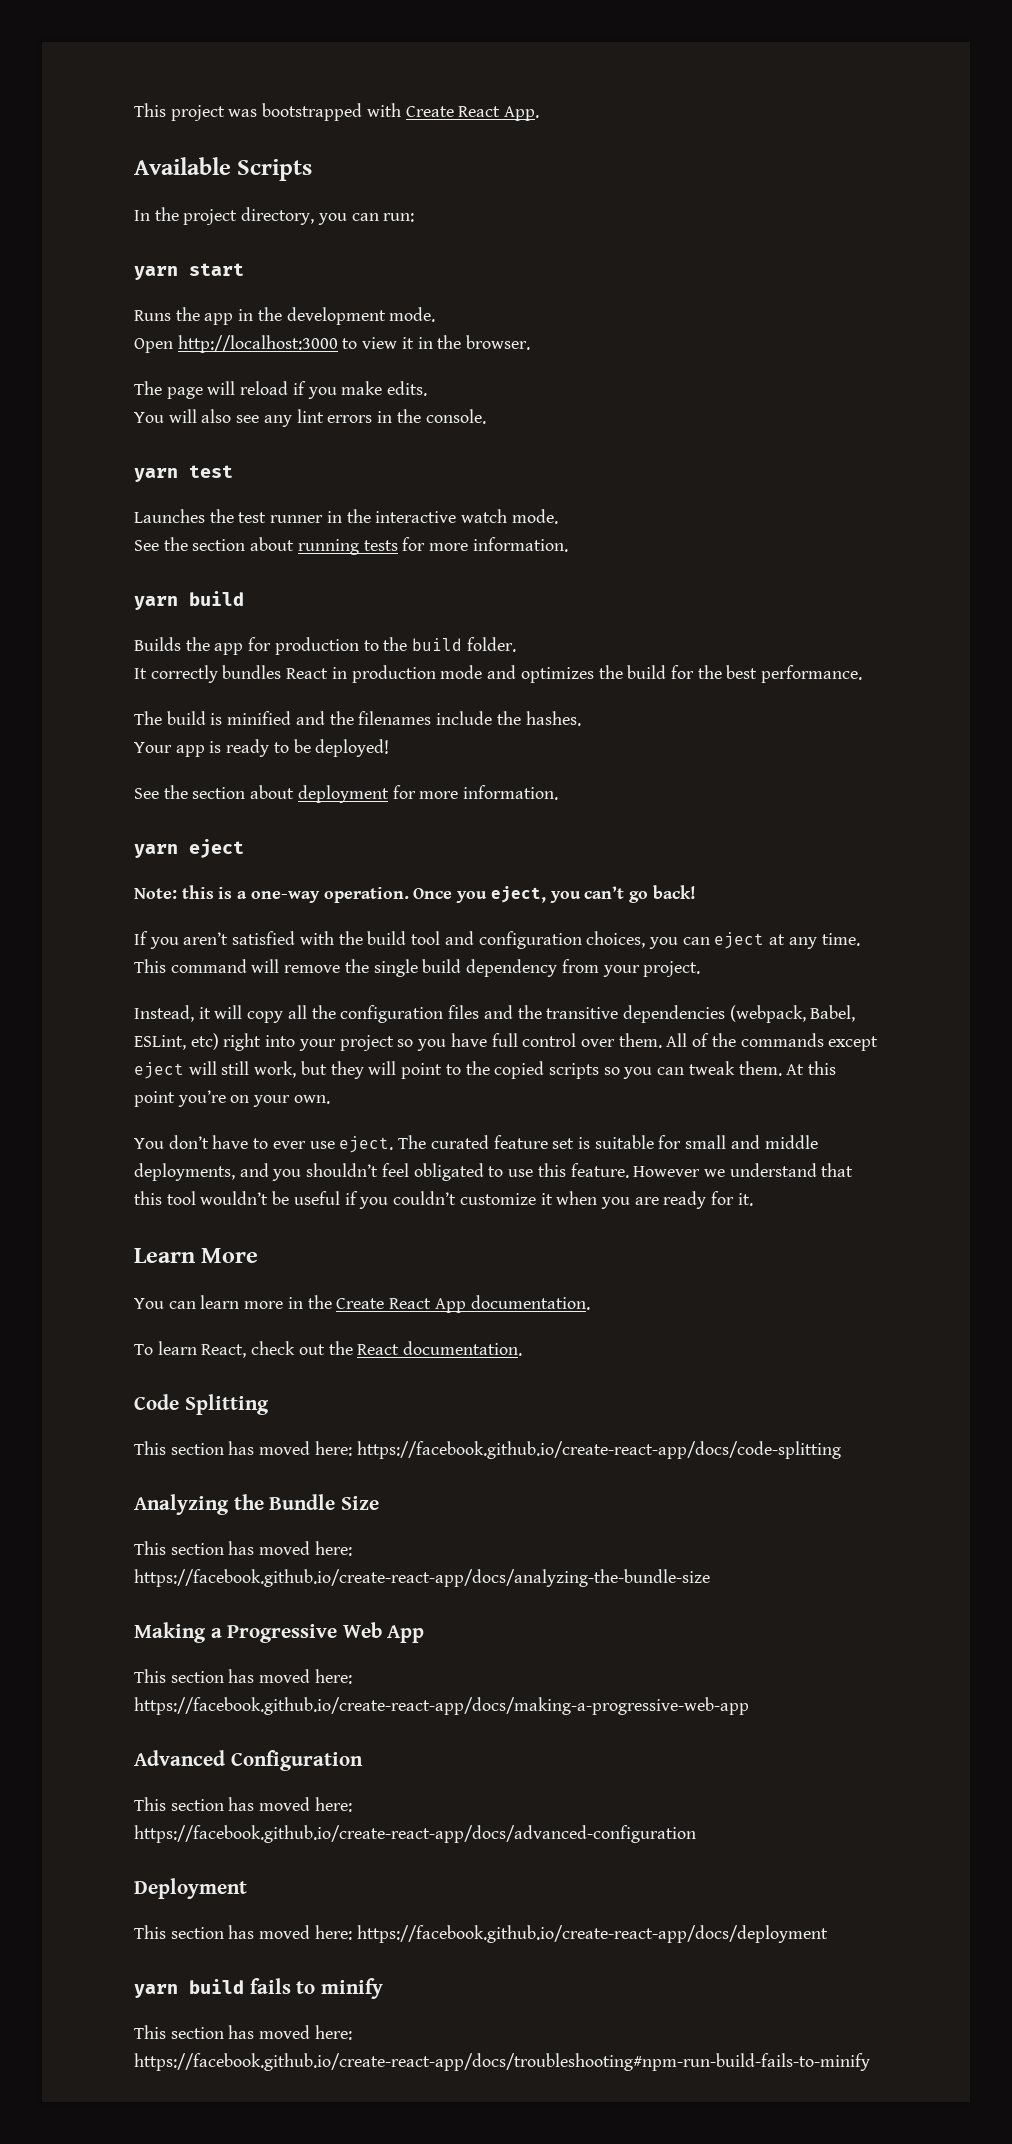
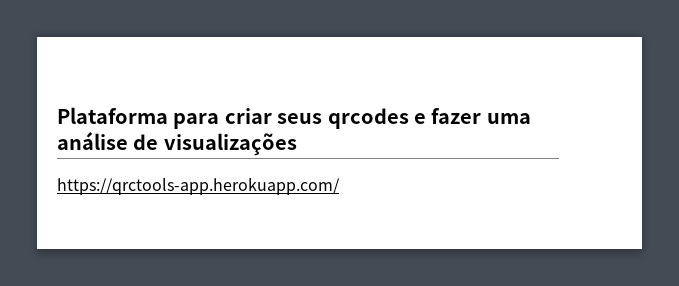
[134,103,540,121] [134,157,313,181] [134,207,415,225] [134,263,244,280] [134,307,436,325] [134,335,531,353] [134,381,428,399] [134,409,486,427] [134,465,233,482] [134,509,558,524] [134,537,568,555] [134,591,244,610] [134,637,516,655] [134,665,863,683] [134,711,581,726] [134,739,390,757] [134,785,559,803] [134,839,244,858] [134,885,696,903] [134,931,860,949] [134,959,701,977] [134,1005,856,1023] [134,1033,879,1051] [134,1061,837,1079] [134,1090,330,1107] [134,1135,818,1153] [134,1163,854,1181] [134,1191,753,1209] [134,1248,259,1263] [134,1295,590,1313] [134,1341,523,1358] [134,1394,269,1415] [134,1441,841,1459] [134,1494,379,1515] [134,1541,352,1556] [134,1569,710,1587] [134,1622,425,1643] [134,1669,352,1684] [134,1697,749,1715] [134,1750,363,1771] [134,1797,352,1812] [134,1825,696,1843] [134,1878,247,1899] [134,1925,828,1943] [134,1978,383,1999] [134,2025,352,2040] [134,2053,870,2071] This project was bootstrapped with Create React App. // Available Scripts // In the project directory, you can run: // yarn start // Runs the app in the development mode. // Open http://localhost:3000 to view it in the browser. // The page will reload if you make edits. // You will also see any lint errors in the console. // yarn test // Launches the test runner in the interactive watch mode. // See the section about running tests for more information. // yarn build // Builds the app for production to the build folder. // It correctly bundles React in production mode and optimizes the build for the best performance. // The build is minified and the filenames include the hashes. // Your app is ready to be deployed! // See the section about deployment for more information. // yarn eject // Note: this is a one-way operation. Once you eject, you can’t go back! // If you aren’t satisfied with the build tool and configuration choices, you can eject at any time. This command will remove the single build dependency from your project. // Instead, it will copy all the configuration files and the transitive dependencies (webpack, Babel, ESLint, etc) right into your project so you have full control over them. All of the commands except eject will still work, but they will point to the copied scripts so you can tweak them. At this point you’re on your own. // You don’t have to ever use eject. The curated feature set is suitable for small and middle deployments, and you shouldn’t feel obligated to use this feature. However we understand that this tool wouldn’t be useful if you couldn’t customize it when you are ready for it. // Learn More // You can learn more in the Create React App documentation. // To learn React, check out the React documentation. // Code Splitting // This section has moved here: https://facebook.github.io/create-react-app/docs/code-splitting // Analyzing the Bundle Size // This section has moved here: https://facebook.github.io/create-react-app/docs/analyzing-the-bundle-size // Making a Progressive Web App // This section has moved here: https://facebook.github.io/create-react-app/docs/making-a-progressive-web-app // Advanced Configuration // This section has moved here: https://facebook.github.io/create-react-app/docs/advanced-configuration // Deployment // This section has moved here: https://facebook.github.io/create-react-app/docs/deployment // yarn build fails to minify // This section has moved here: https://facebook.github.io/create-react-app/docs/troubleshooting#npm-run-build-fails-to-minify -> [57,107,531,129] [57,132,297,156] [57,177,340,195] Plataforma para criar seus qrcodes e fazer uma análise de visualizações // https://qrctools-app.herokuapp.com/

